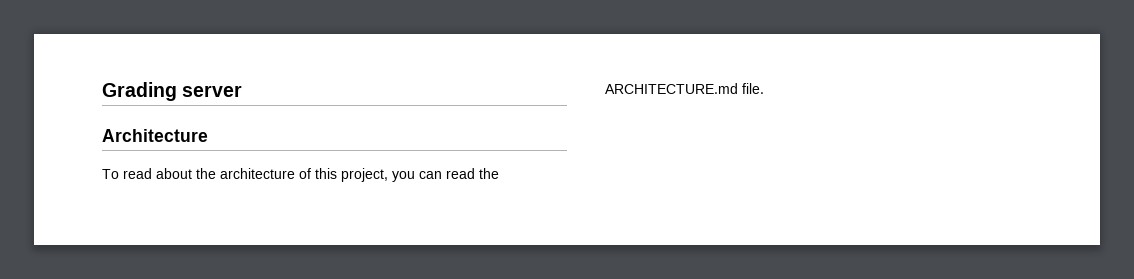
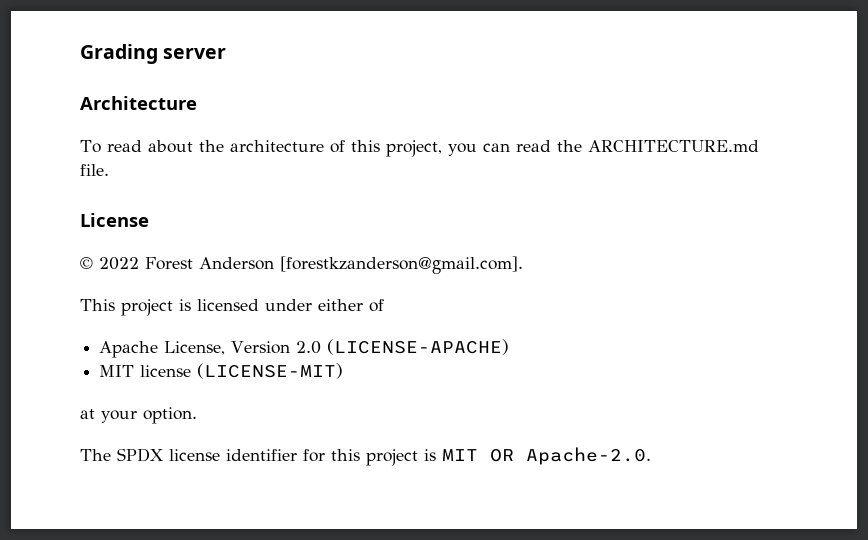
(764, 88) none -> [80,213,149,227] [80,256,523,274] [80,299,384,316] [99,339,510,358] [99,363,344,379] [80,407,197,424] [80,447,651,466] // License // © 2022 Forest Anderson [forestkzanderson@gmail.com]. // This project is licensed under either of // Apache License, Version 2.0 (LICENSE-APACHE) // MIT license (LICENSE-MIT) // at your option. // The SPDX license identifier for this project is MIT OR Apache-2.0.

